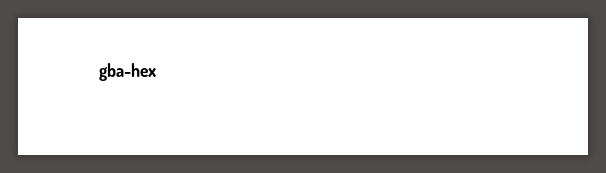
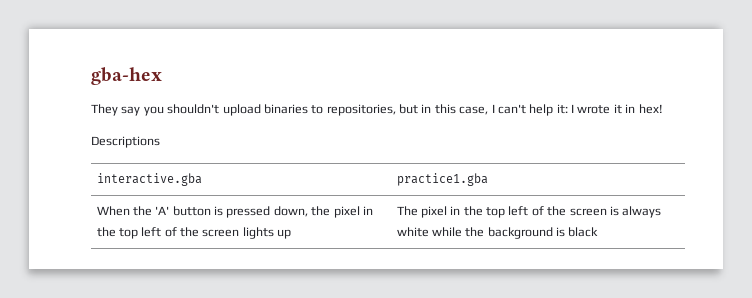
(156, 72) none -> [91,104,663,116] [91,136,160,148] [96,173,202,186] [396,173,488,186] [96,206,373,218] [96,227,292,239] [396,206,662,218] [396,227,599,239] // They say you shouldn't upload binaries to repositories, but in this case, I can't help it: I wrote it in hex! // Descriptions // interactive.gba | practice1.gba // When the 'A' button is pressed down, the pixel in the top left of the screen lights up | The pixel in the top left of the screen is always white while the background is black

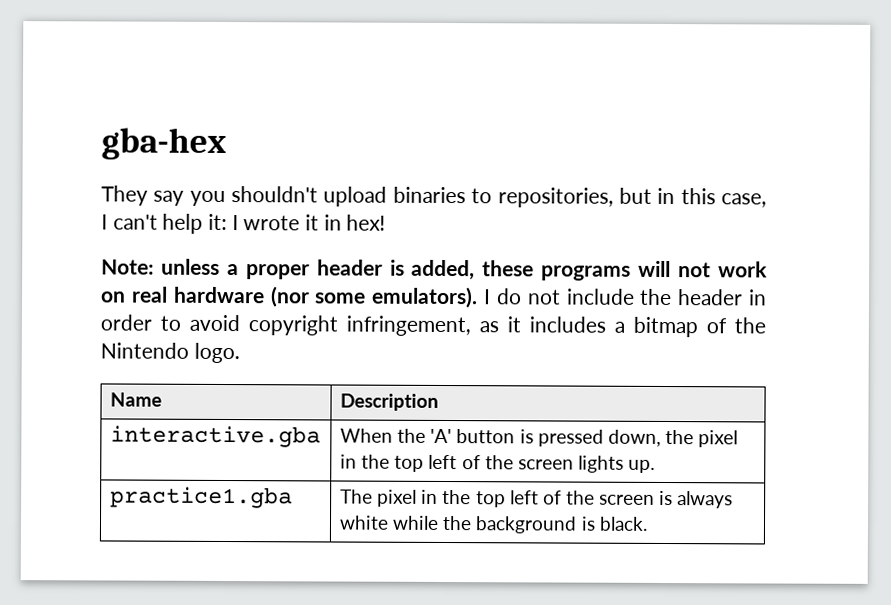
[91,136,160,148] Descriptions -> [101,258,768,281] [100,286,768,309] [100,314,766,338] [100,342,240,364] [109,392,162,407] [339,393,439,411] Note: unless a proper header is added, these programs will not work on real hardware (nor some emulators). I do not include the header in order to avoid copyright infringement, as it includes a bitmap of the Nintendo logo. // Name | Description
[396,173,488,186] practice1.gba // -> (321, 436) none
[277,229,292,239] up -> [628,459,656,473] [109,486,293,509] up. // practice1.gba
[568,227,599,237] black -> [598,516,648,531] black.

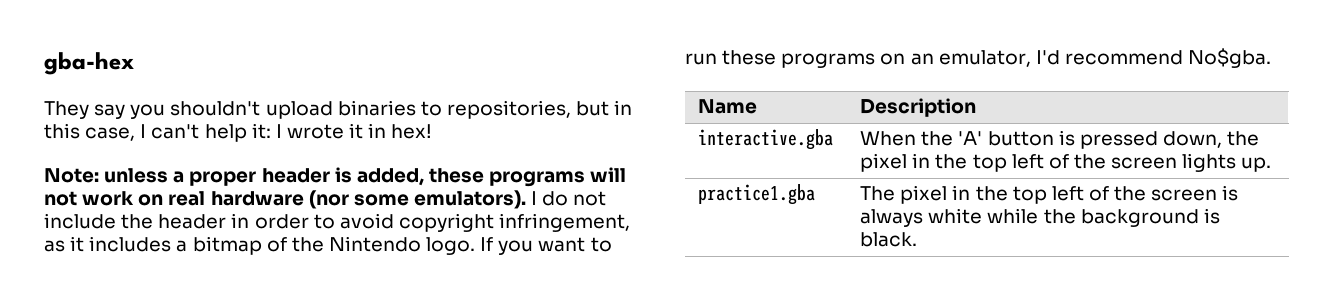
(240, 353) none -> [480,237,612,255] [685,48,1272,68] If you want to run these programs on an emulator, I'd recommend No$gba.

